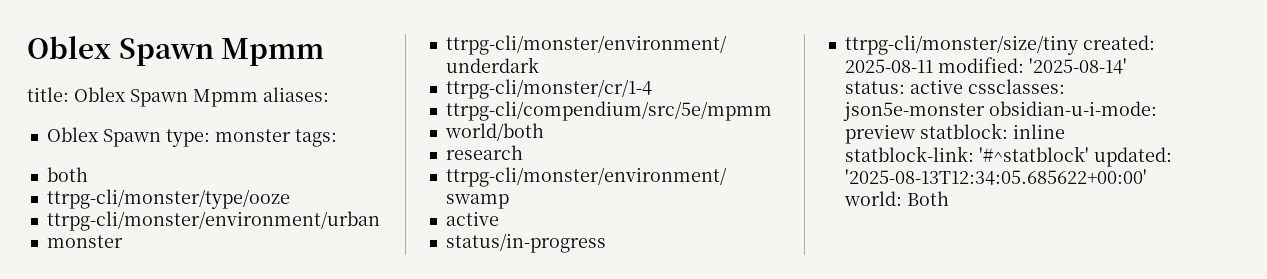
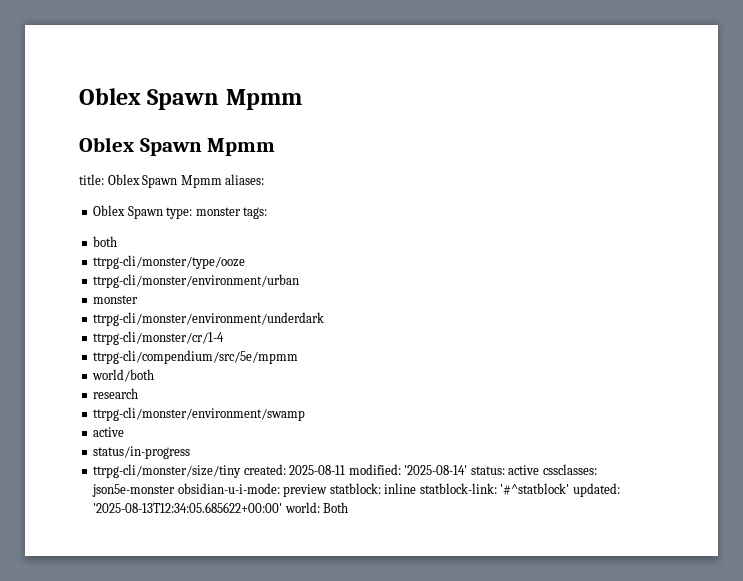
[27,36,325,66] Oblex Spawn Mpmm -> [79,88,302,110] [79,137,276,156] Oblex Spawn Mpmm // Oblex Spawn Mpmm

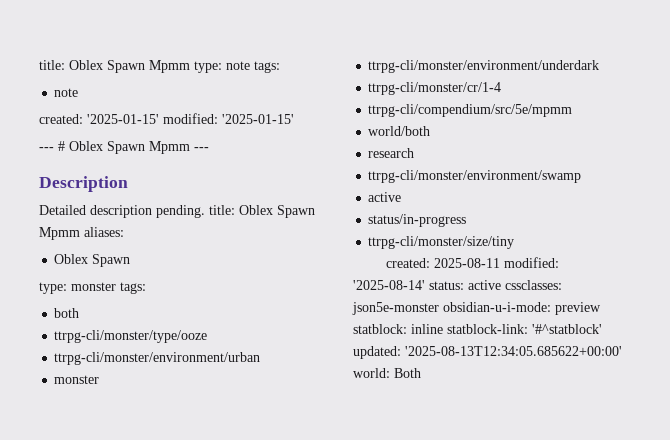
[79,88,302,110] [79,137,276,156] Oblex Spawn Mpmm // Oblex Spawn Mpmm // -> [39,60,280,73] [54,88,79,97] [39,113,294,124] [39,141,209,154] [39,176,128,192] [39,205,205,218] title: Oblex Spawn Mpmm type: note tags: // note // created: '2025-01-15' modified: '2025-01-15' // --- # Oblex Spawn Mpmm --- // Description // Detailed description pending.
(163, 212) none -> (131, 260) //
(242, 471) none -> (515, 242) //

